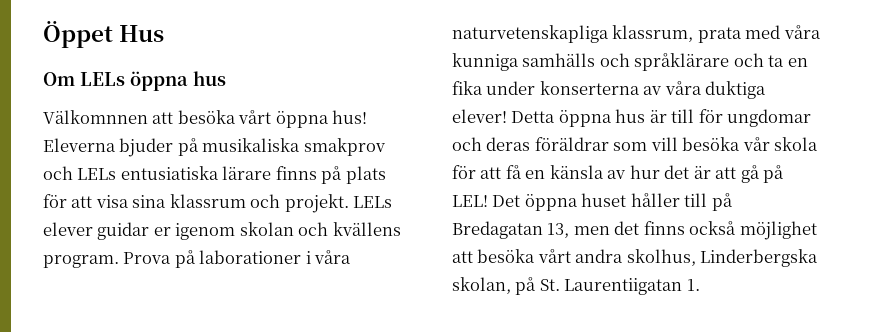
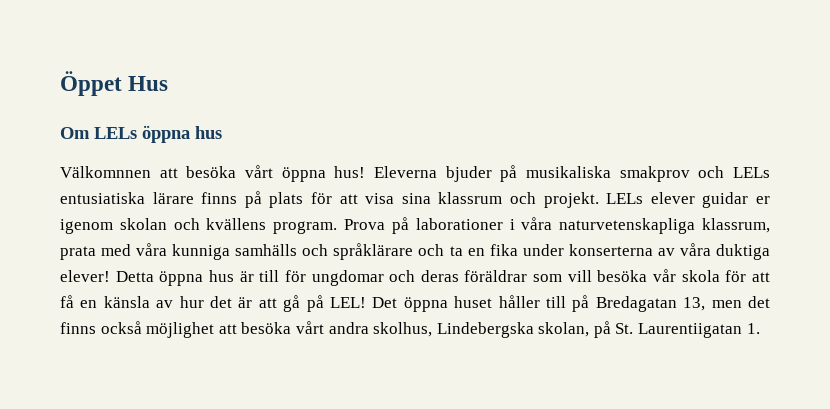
[700,249,819,267] Linderbergska -> [436,322,534,338] Lindebergska

